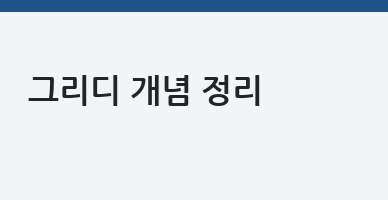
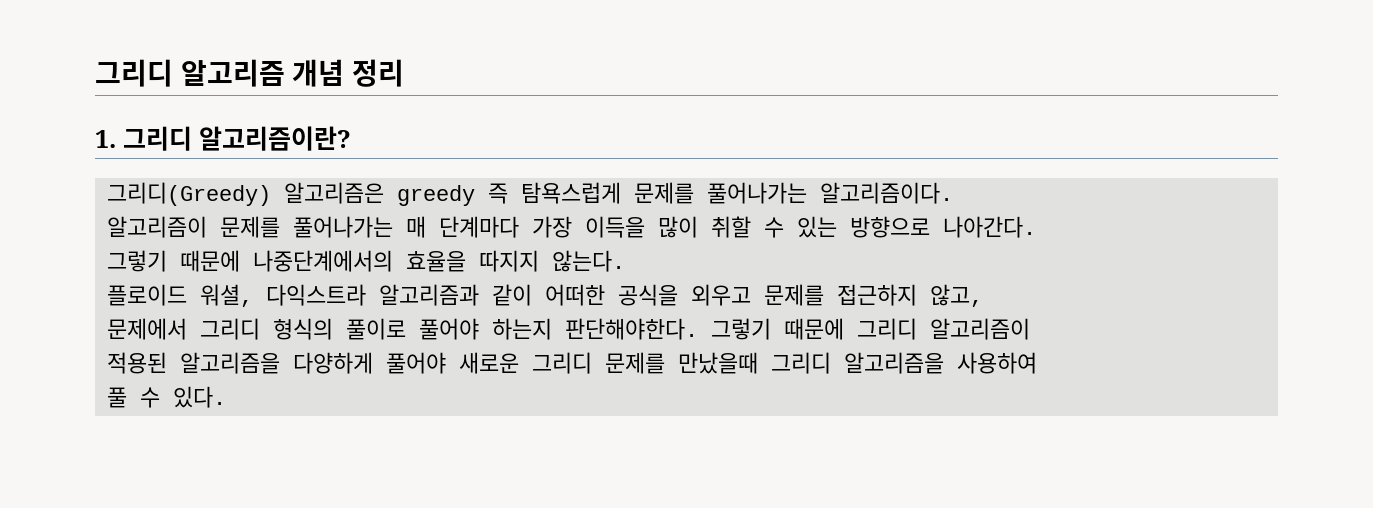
[28,75,121,106] 그리디 -> [95,59,285,87] 그리디 알고리즘
(263, 90) none -> [95,126,351,151] [107,182,953,206] [107,216,1036,238] [107,250,625,272] [107,284,983,307] [107,318,1030,340] [107,352,1037,374] [107,386,226,408] // 1. 그리디 알고리즘이란? // 그리디(Greedy) 알고리즘은 greedy 즉 탐욕스럽게 문제를 풀어나가는 알고리즘이다. // 알고리즘이 문제를 풀어나가는 매 단계마다 가장 이득을 많이 취할 수 있는 방향으로 나아간다. // 그렇기 때문에 나중단계에서의 효율을 따지지 않는다. // 플로이드 워셜, 다익스트라 알고리즘과 같이 어떠한 공식을 외우고 문제를 접근하지 않고, // 문제에서 그리디 형식의 풀이로 풀어야 하는지 판단해야한다. 그렇기 때문에 그리디 알고리즘이 // 적용된 알고리즘을 다양하게 풀어야 새로운 그리디 문제를 만났을때 그리디 알고리즘을 사용하여 // 풀 수 있다.

